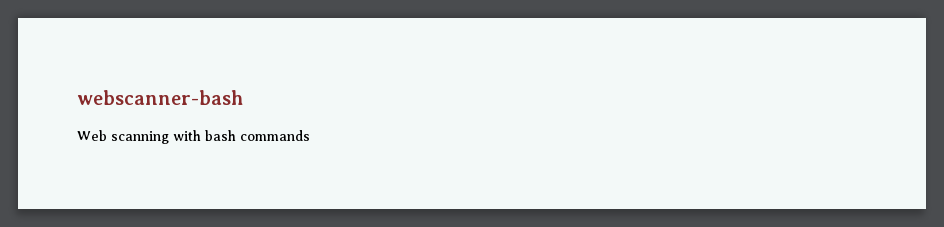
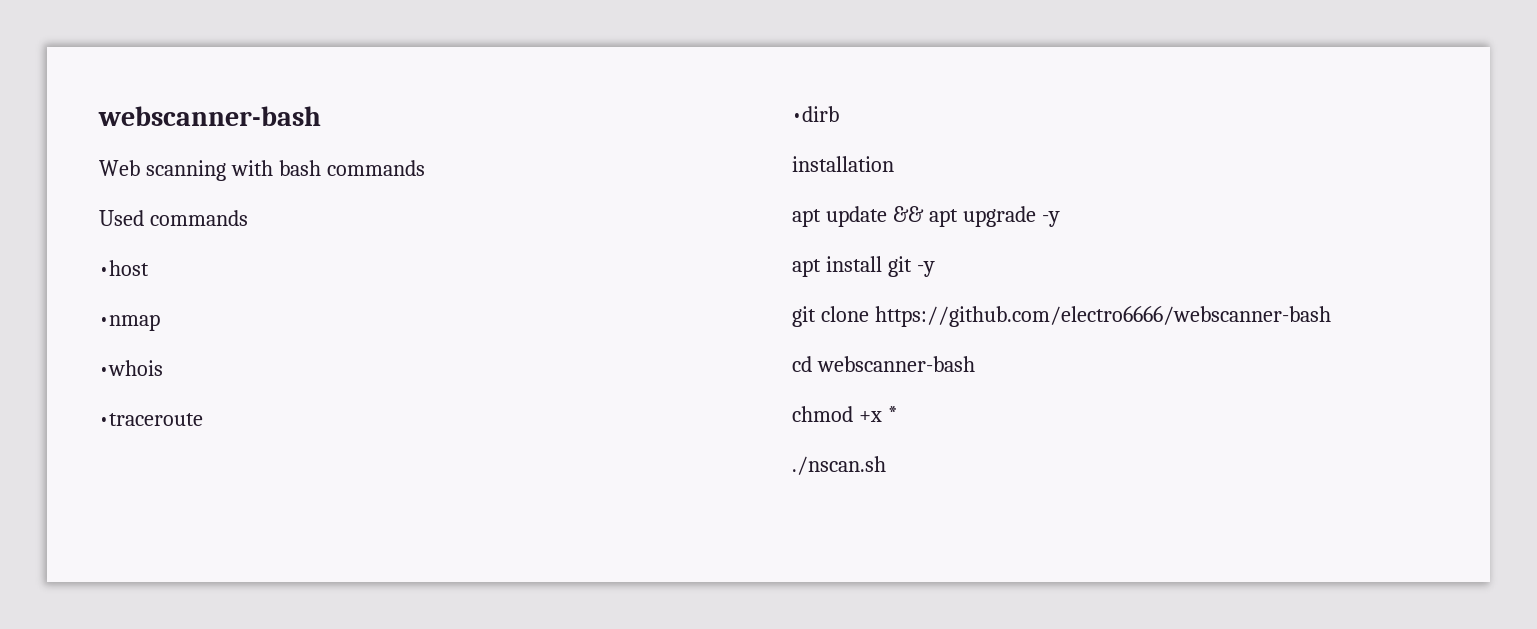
(310, 135) none -> [99,210,248,226] [99,260,149,276] [99,314,160,331] [99,360,163,376] [99,413,203,426] [792,106,839,122] [792,156,894,172] [792,206,1060,227] [792,256,935,277] [792,306,1331,327] [792,356,975,372] [792,406,897,422] [792,456,886,475] // Used commands // •host // •nmap // •whois // •traceroute // •dirb // installation // apt update && apt upgrade -y // apt install git -y // git clone https://github.com/electro6666/webscanner-bash // cd webscanner-bash // chmod +x * // ./nscan.sh

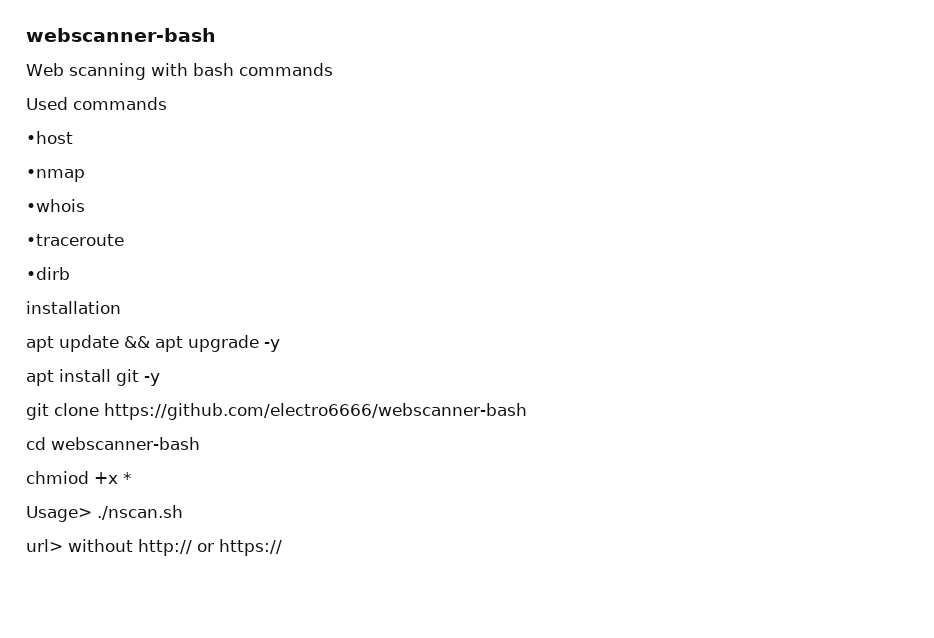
[792,406,853,422] chmod -> [26,471,89,484] chmiod
(897, 414) none -> [26,506,92,522] Usage>
(886, 465) none -> [26,539,282,556] // url> without http:// or https://

